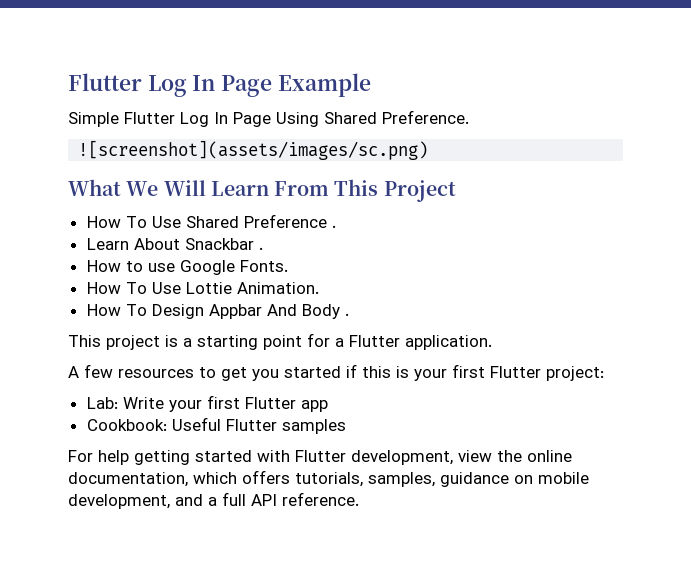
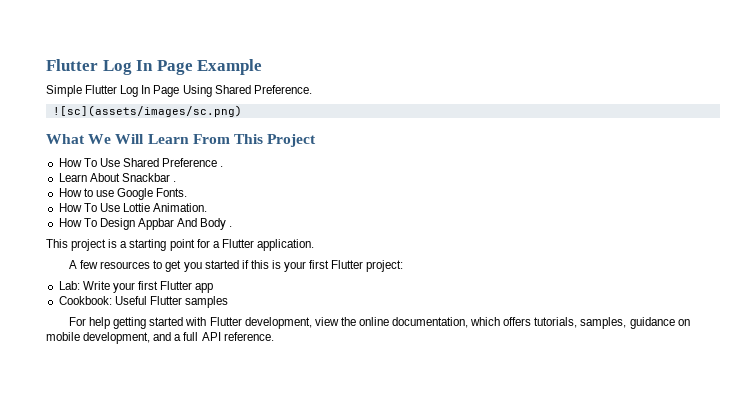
[78,140,429,160] ![screenshot](assets/images/sc.png) -> [52,105,242,117] ![sc](assets/images/sc.png)

